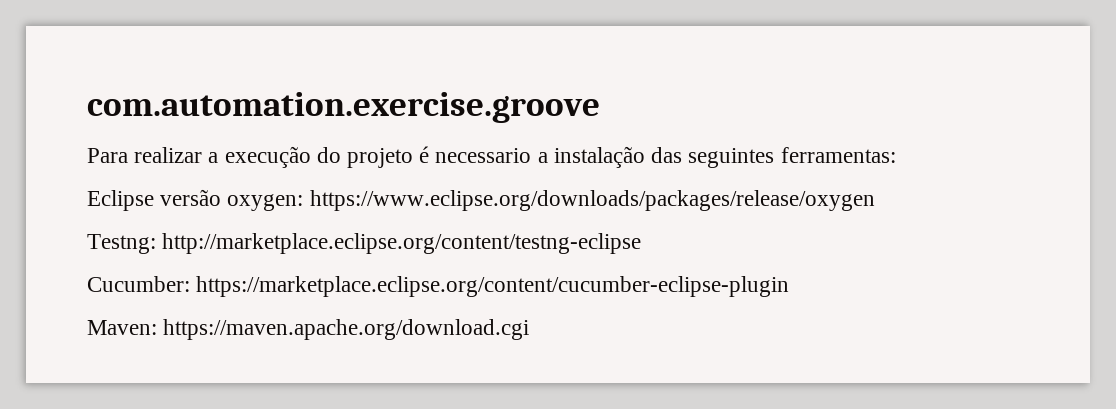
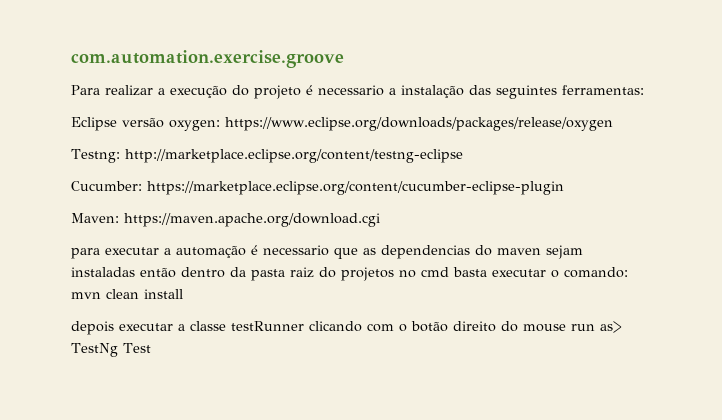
(530, 329) none -> [71,245,583,259] [71,267,628,281] [71,289,183,299] [71,321,622,335] [71,343,151,357] // para executar a automação é necessario que as dependencias do maven sejam instaladas então dentro da pasta raiz do projetos no cmd basta executar o comando: mvn clean install // depois executar a classe testRunner clicando com o botão direito do mouse run as> TestNg Test

